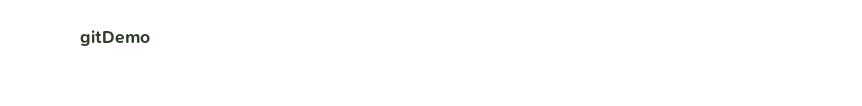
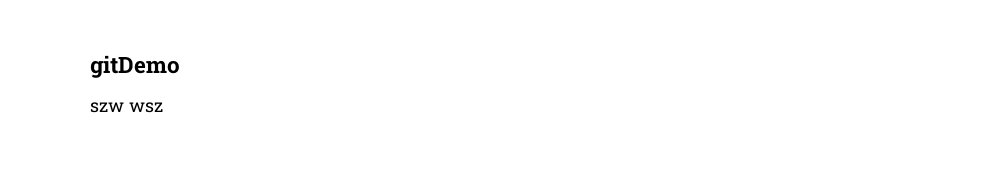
(150, 38) none -> [90,102,163,113] // szw wsz

